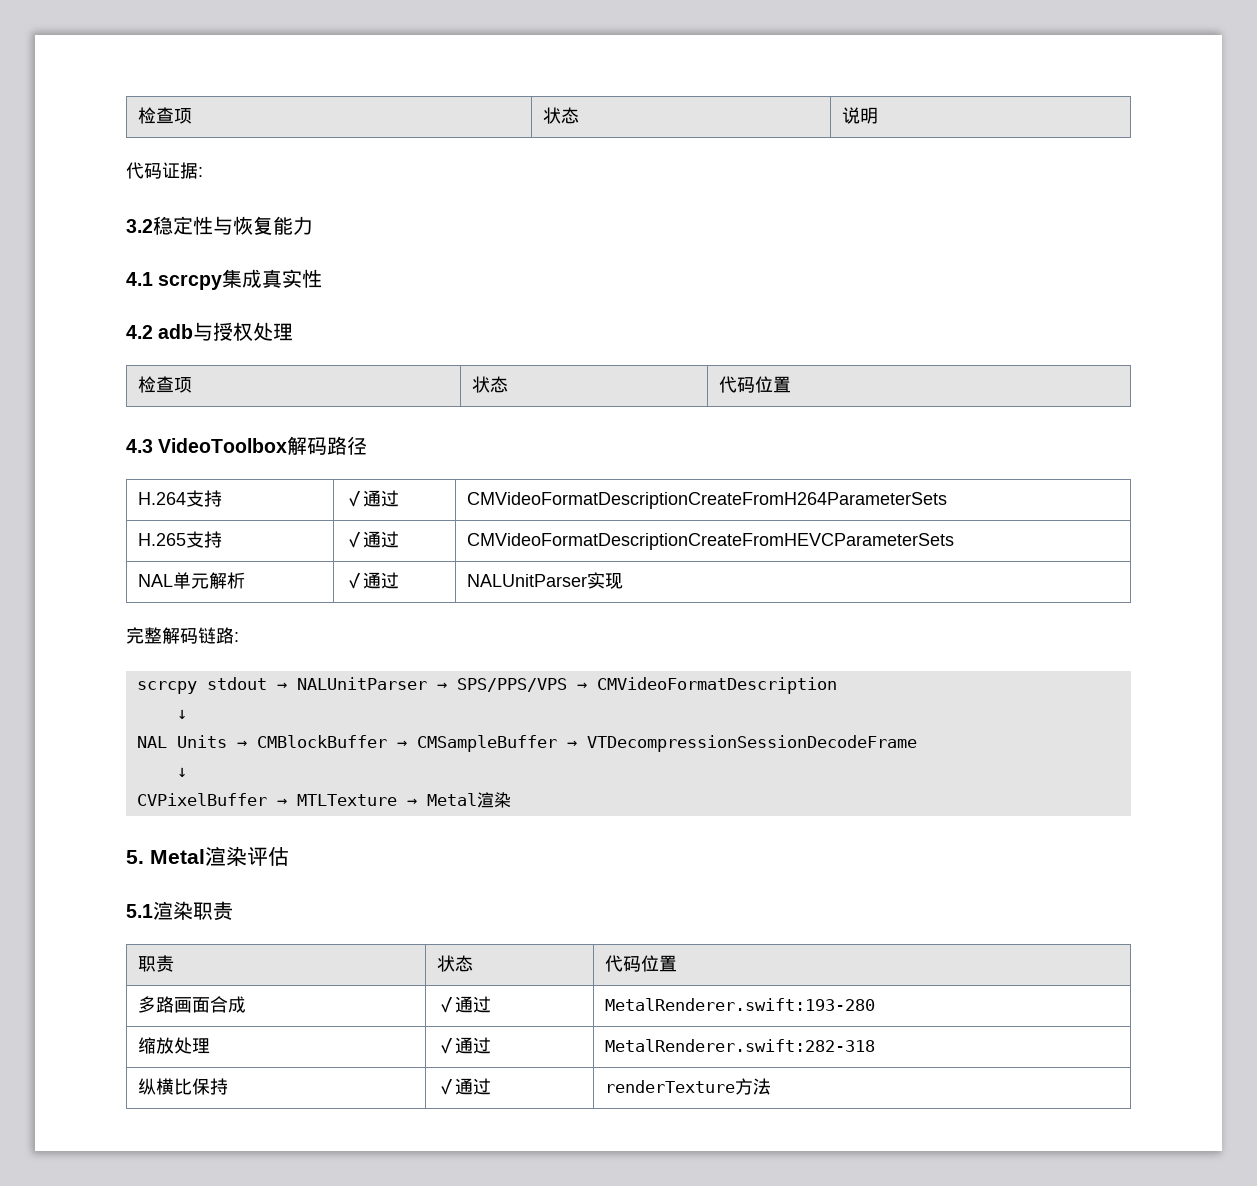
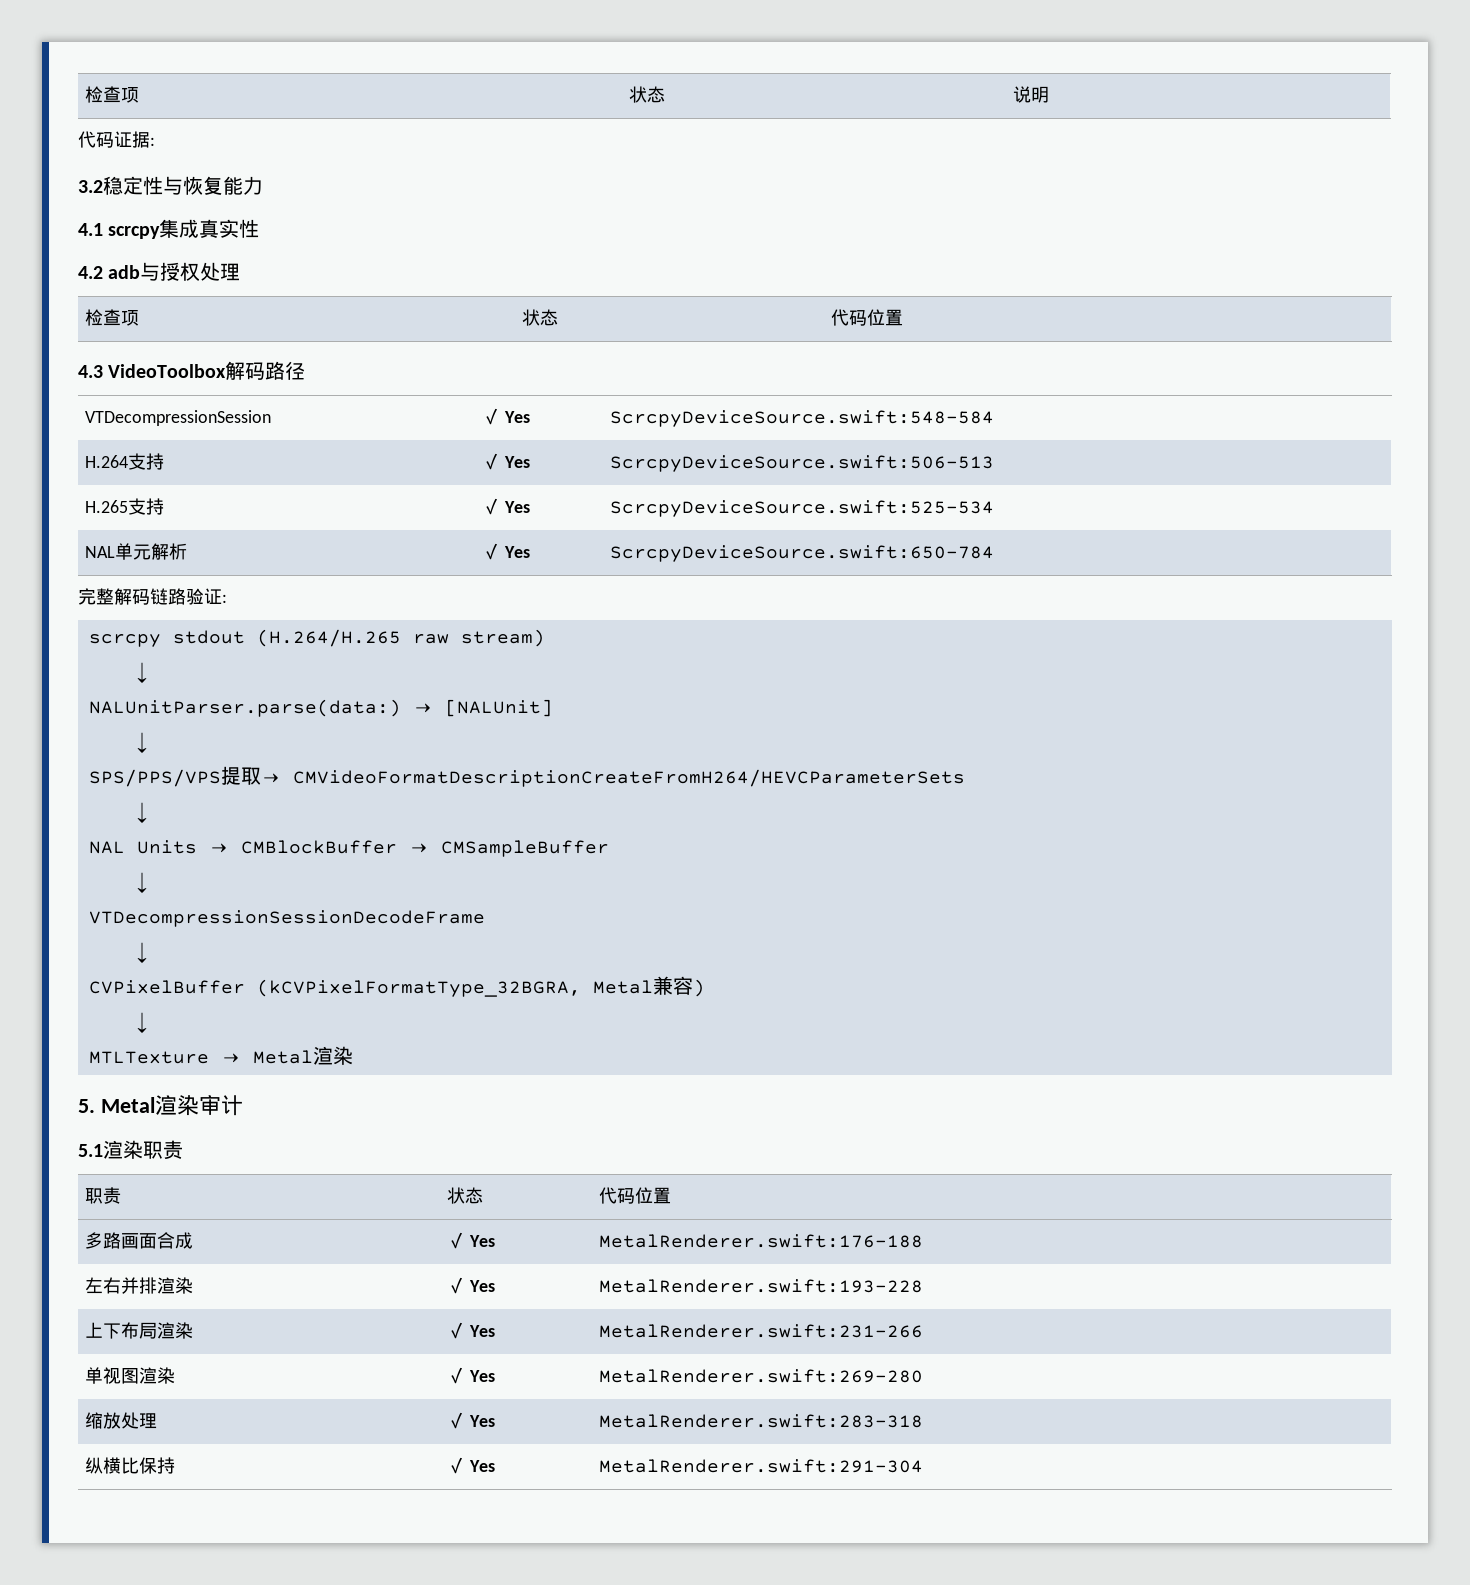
(368, 445) none -> [85,410,272,426] [482,408,531,425] [610,410,995,427] // VTDecompressionSession | ✓ Yes | ScrcpyDeviceSource.swift:548-584
[363,490,400,507] [467,492,948,509] 通过 | CMVideoFormatDescriptionCreateFromH264ParameterSets -> [504,456,531,468] [610,455,995,472] Yes | ScrcpyDeviceSource.swift:506-513
[363,531,400,548] [467,533,955,550] 通过 | CMVideoFormatDescriptionCreateFromHEVCParameterSets -> [504,501,531,513] [610,500,995,517] Yes | ScrcpyDeviceSource.swift:525-534
[363,572,400,589] [467,572,624,589] 通过 | NALUnitParser实现 -> [504,546,531,558] [610,545,995,562] Yes | ScrcpyDeviceSource.swift:650-784
(234, 635) none -> [186,588,222,605] 验证
[276,677,837,694] → NALUnitParser → SPS/PPS/VPS → CMVideoFormatDescription -> [256,629,545,647] [136,662,147,683] [88,699,553,717] [136,732,147,753] [88,766,965,787] (H.264/H.265 raw stream) // ↓ // NALUnitParser.parse(data:) → [NALUnit] // ↓ // SPS/PPS/VPS提取→ CMVideoFormatDescriptionCreateFromH264/HEVCParameterSets
[566,740,577,748] → -> [136,872,147,893] // ↓ //
[276,798,287,806] → -> [256,976,705,997] [136,1012,147,1033] (kCVPixelFormatType_32BGRA, Metal兼容) // ↓ //
[247,847,289,866] 评估 -> [198,1095,243,1116] 审计
[455,996,492,1013] [605,998,876,1011] 通过 | MetalRenderer.swift:193-280 -> [469,1235,496,1247] [599,1234,924,1248] [85,1277,194,1294] [447,1277,496,1294] [599,1279,924,1293] [85,1322,194,1339] [447,1322,496,1339] [599,1324,924,1338] [85,1367,176,1384] [447,1367,496,1384] [599,1369,924,1383] Yes | MetalRenderer.swift:176-188 // 左右并排渲染 | ✓ Yes | MetalRenderer.swift:193-228 // 上下布局渲染 | ✓ Yes | MetalRenderer.swift:231-266 // 单视图渲染 | ✓ Yes | MetalRenderer.swift:269-280
[455,1037,492,1054] [605,1039,876,1052] 通过 | MetalRenderer.swift:282-318 -> [469,1415,496,1427] [599,1414,924,1428] Yes | MetalRenderer.swift:283-318
[455,1078,492,1095] [605,1078,772,1095] 通过 | renderTexture方法 -> [469,1460,496,1472] [599,1459,924,1473] Yes | MetalRenderer.swift:291-304

